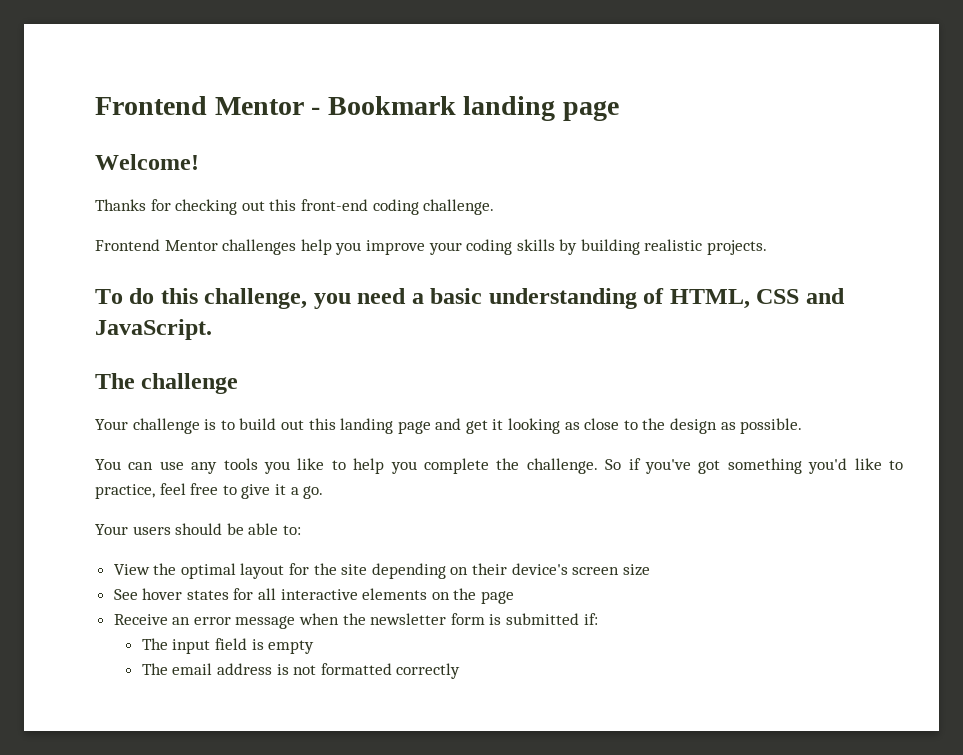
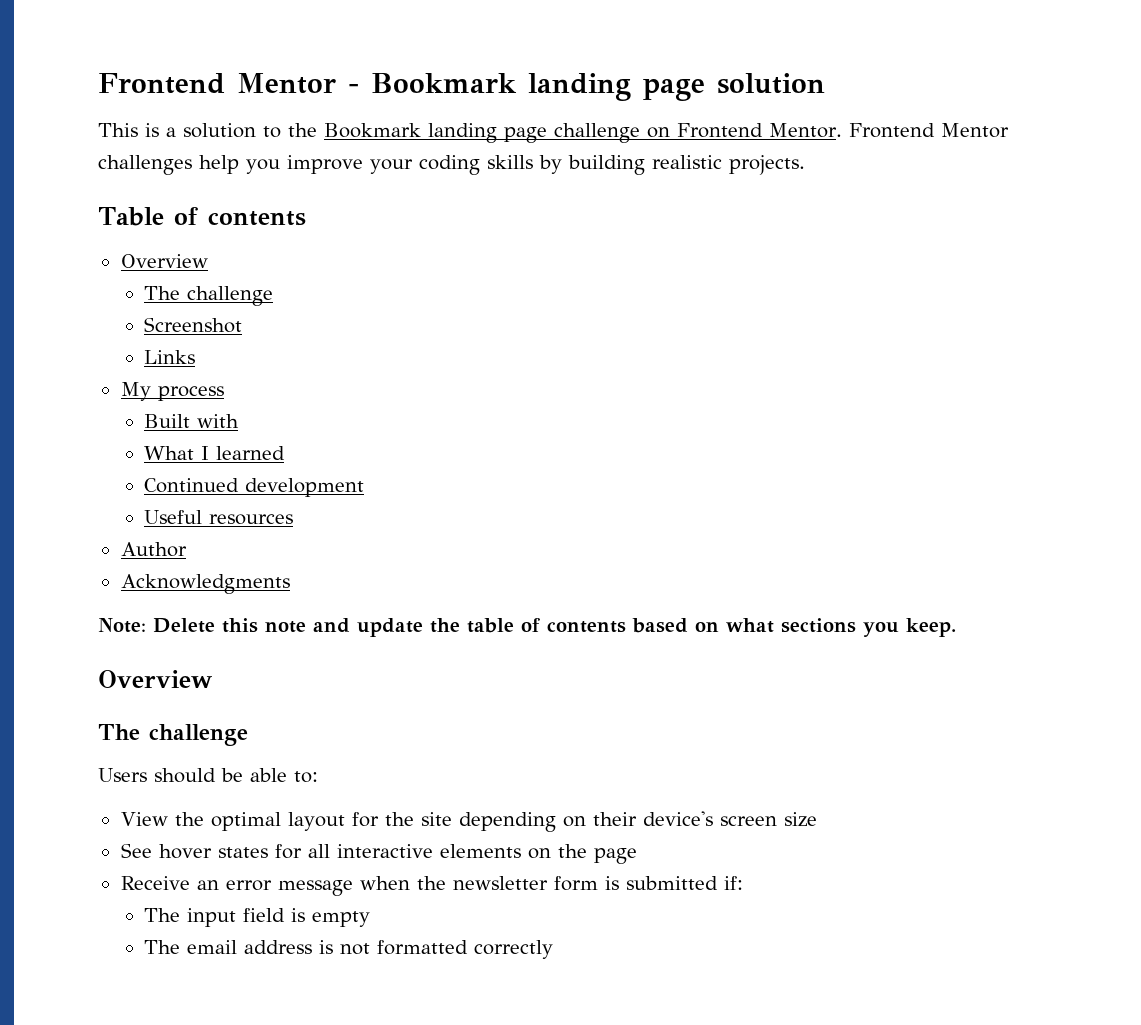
[95,154,199,170] [95,199,495,215] // Welcome! // Thanks for checking out this front-end coding challenge. // -> [717,73,825,94] [98,123,842,143] solution // This is a solution to the Bookmark landing page challenge on Frontend Mentor.
[95,288,845,309] [95,319,212,340] [95,373,239,394] [95,418,803,434] [95,458,903,474] [95,483,324,499] [95,524,171,535] To do this challenge, you need a basic understanding of HTML, CSS and JavaScript. // The challenge // Your challenge is to build out this landing page and get it looking as close to the design as possible. // You can use any tools you like to help you complete the challenge. So if you've got something you'd like to practice, feel free to give it a go. // Your users -> [98,207,306,226] [120,254,208,268] [144,286,274,306] [144,317,243,333] [144,350,196,364] [120,382,224,401] [144,414,240,428] [144,446,286,460] [144,478,365,497] [144,510,294,525] [120,542,187,557] [120,574,290,594] [98,618,956,637] [98,670,212,688] [98,724,248,746] [98,768,147,782] Table of contents // Overview // The challenge // Screenshot // Links // My process // Built with // What I learned // Continued development // Useful resources // Author // Acknowledgments // Note: Delete this note and update the table of contents based on what sections you keep. // Overview // The challenge // Users

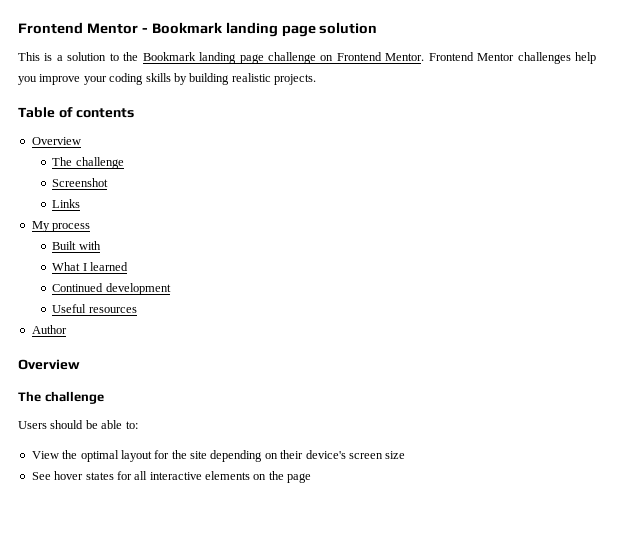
[120,574,290,594] [98,618,956,637] // Acknowledgments // Note: Delete this note and update the table of contents based on what sections you keep. -> (67, 329) none
[120,876,743,896] [144,908,371,927] [144,940,554,959] // Receive an error message when the newsletter form is submitted if: // The input field is empty // The email address is not formatted correctly -> (312, 478) none

